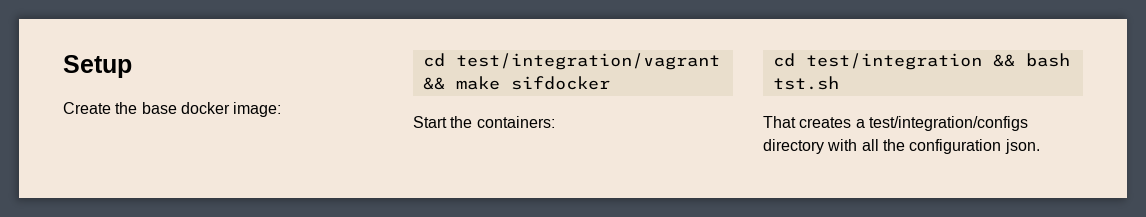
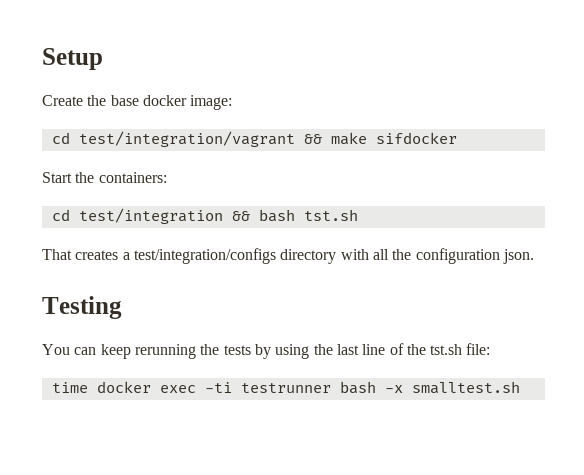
(1040, 146) none -> [42,296,122,319] [42,343,491,359] [51,381,520,394] // Testing // You can keep rerunning the tests by using the last line of the tst.sh file: // time docker exec -ti testrunner bash -x smalltest.sh

